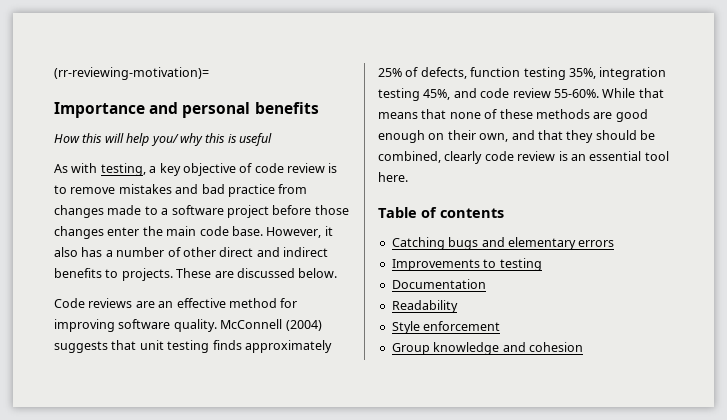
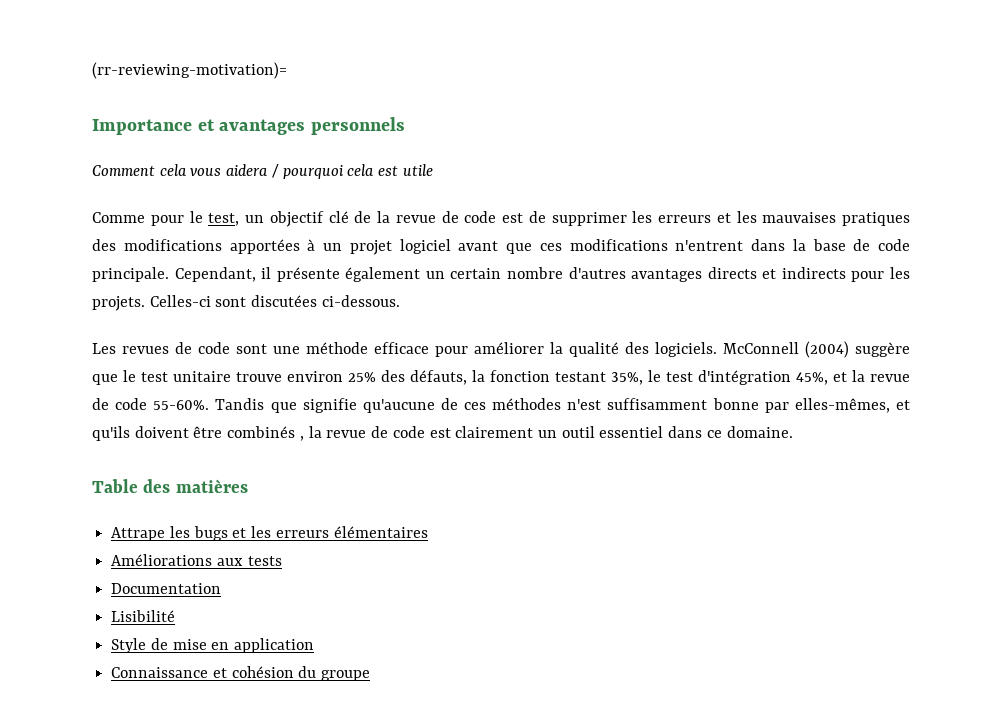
[149,102,319,118] [54,133,272,146] [54,163,338,176] [54,184,308,197] [54,205,349,218] [54,226,333,239] [54,247,328,257] [54,268,338,281] [54,298,298,308] [54,319,322,332] [54,340,332,353] [378,67,667,80] [378,88,664,101] [378,109,648,122] [378,130,655,143] [378,151,669,164] [378,172,408,182] [378,207,504,218] [391,237,615,250] [391,258,542,271] and personal benefits // How this will help you/ why this is useful // As with testing, a key objective of code review is to remove mistakes and bad practice from changes made to a software project before those changes enter the main code base. However, it also has a number of other direct and indirect benefits to projects. These are discussed below. // Code reviews are an effective method for improving software quality. McConnell (2004) suggests that unit testing finds approximately 25% of defects, function testing 35%, integration testing 45%, and code review 55-60%. While that means that none of these methods are good enough on their own, and that they should be combined, clearly code review is an essential tool here. // Table of contents // Catching bugs and elementary errors // Improvements to testing -> [197,117,405,135] [92,164,433,179] [92,211,910,227] [92,239,910,255] [92,267,910,282] [92,295,400,311] [92,341,910,358] [92,370,910,385] [92,398,910,413] [92,426,793,441] [92,479,248,493] [111,526,428,541] [111,554,282,566] et avantages personnels // Comment cela vous aidera / pourquoi cela est utile // Comme pour le test, un objectif clé de la revue de code est de supprimer les erreurs et les mauvaises pratiques des modifications apportées à un projet logiciel avant que ces modifications n'entrent dans la base de code principale. Cependant, il présente également un certain nombre d'autres avantages directs et indirects pour les projets. Celles-ci sont discutées ci-dessous. // Les revues de code sont une méthode efficace pour améliorer la qualité des logiciels. McConnell (2004) suggère que le test unitaire trouve environ 25% des défauts, la fonction testant 35%, le test d'intégration 45%, et la revue de code 55-60%. Tandis que signifie qu'aucune de ces méthodes n'est suffisamment bonne par elles-mêmes, et qu'ils doivent être combinés , la revue de code est clairement un outil essentiel dans ce domaine. // Table des matières // Attrape les bugs et les erreurs élémentaires // Améliorations aux tests
[391,300,458,313] Readability -> [111,610,176,622] Lisibilité
[423,321,501,331] [391,342,583,355] enforcement // Group knowledge and cohesion -> [150,638,315,653] [111,666,371,681] de mise en application // Connaissance et cohésion du groupe

